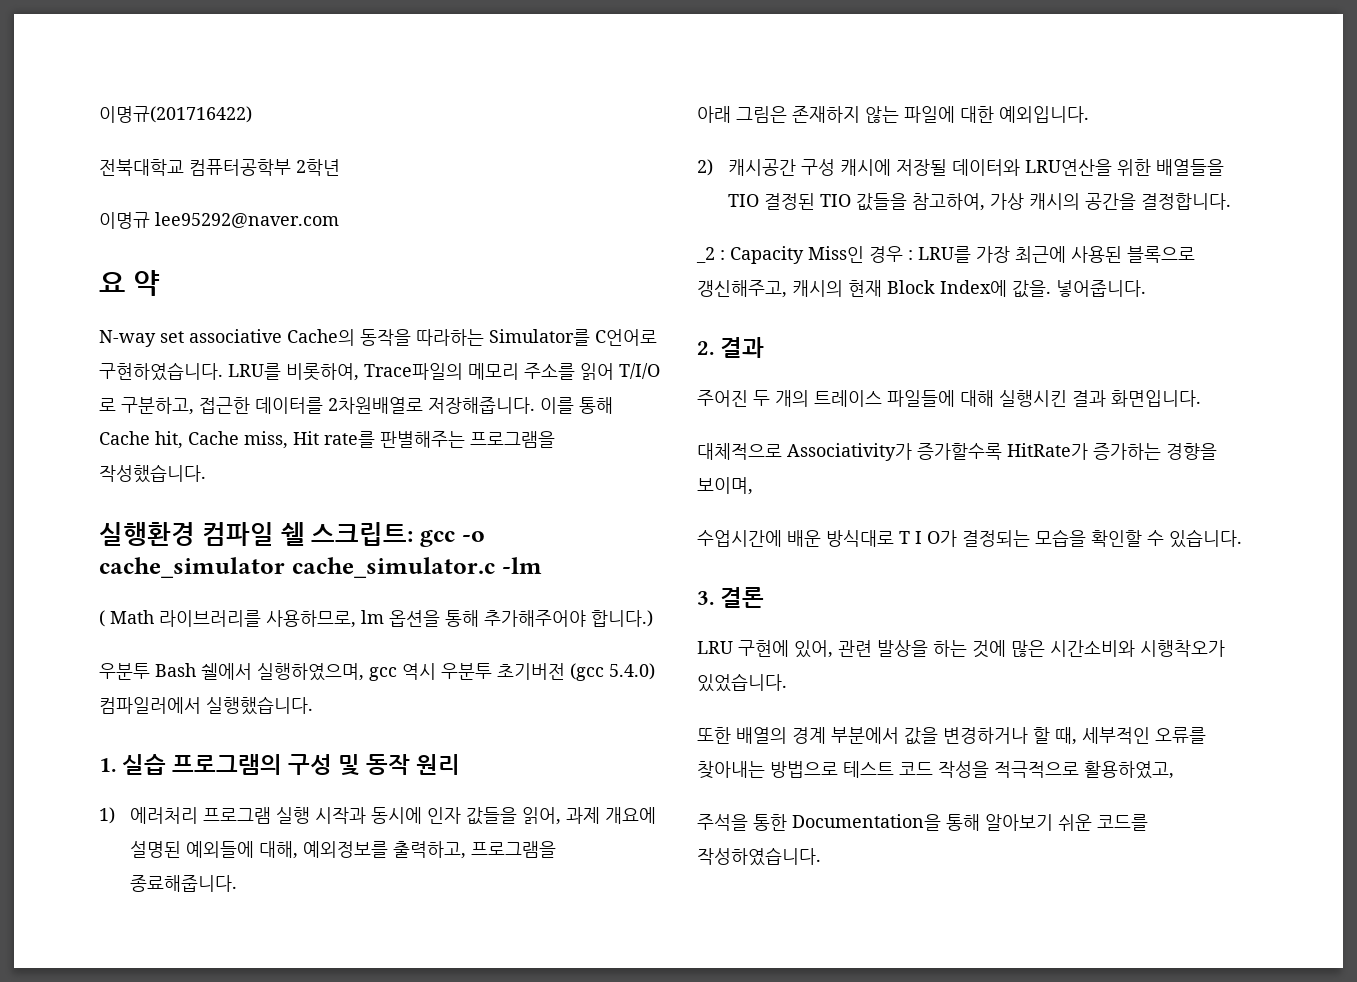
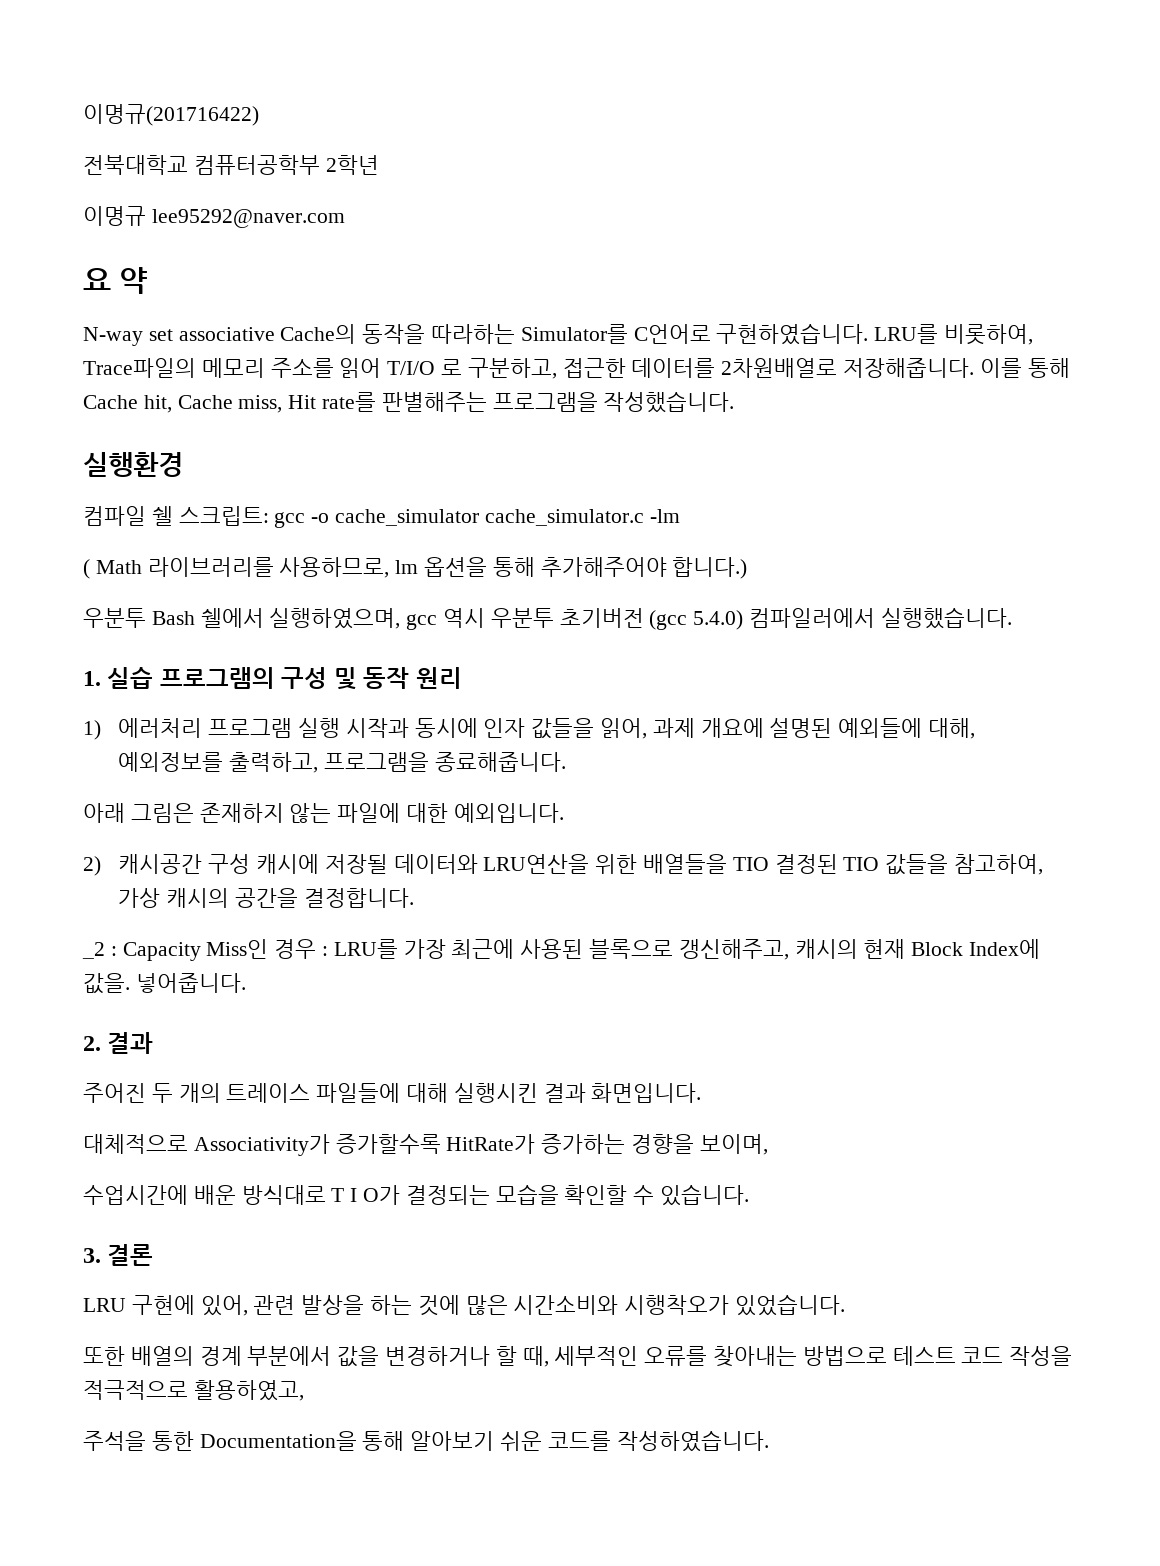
(195, 534) none -> (183, 464) //

